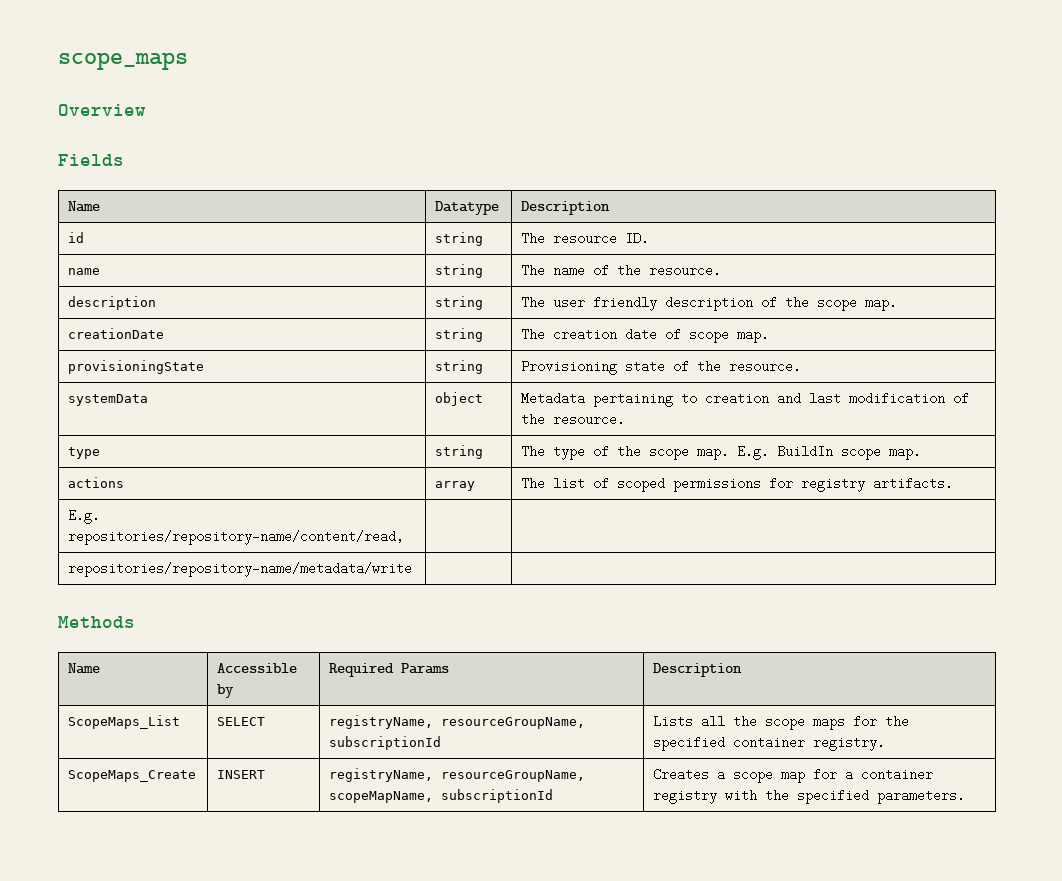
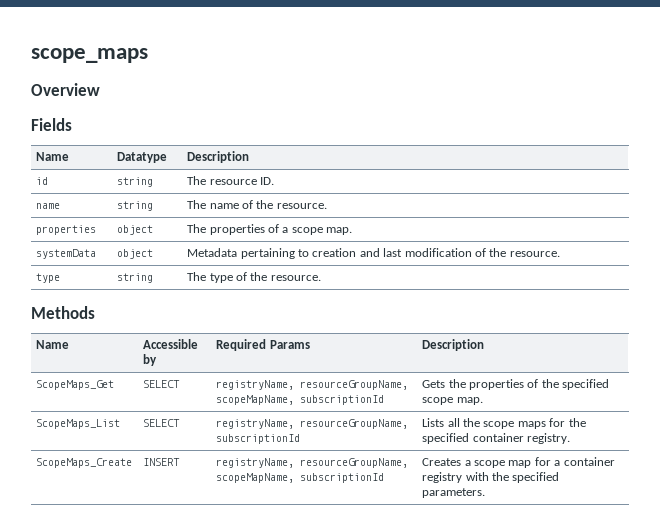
[68,296,157,310] [435,296,484,310] [521,296,898,311] [68,328,165,339] [435,328,484,342] [521,328,770,343] [68,360,205,374] [435,360,484,374] [521,360,802,375] description | string | The user friendly description of the scope map. // creationDate | string | The creation date of scope map. // provisioningState | string | Provisioning state of the resource. -> [36,225,97,235] [117,225,154,235] [187,224,353,235] properties | object | The properties of a scope map.
[649,445,922,460] [68,477,125,488] [435,481,476,491] [521,477,954,492] [68,509,101,524] [68,530,405,545] [68,562,413,577] scope map. E.g. BuildIn scope map. // actions | array | The list of scoped permissions for registry artifacts. // E.g. repositories/repository-name/content/read, | | // repositories/repository-name/metadata/write | | -> [270,275,321,281] resource.
(743, 670) none -> [36,380,115,390] [143,380,181,388] [216,380,409,390] [216,395,385,405] [422,379,610,390] [422,397,483,405] // ScopeMaps_Get | SELECT | registryName, resourceGroupName, scopeMapName, subscriptionId | Gets the properties of the specified scope map.

